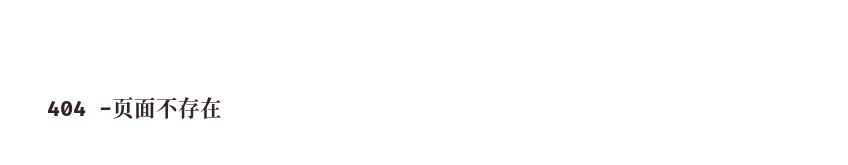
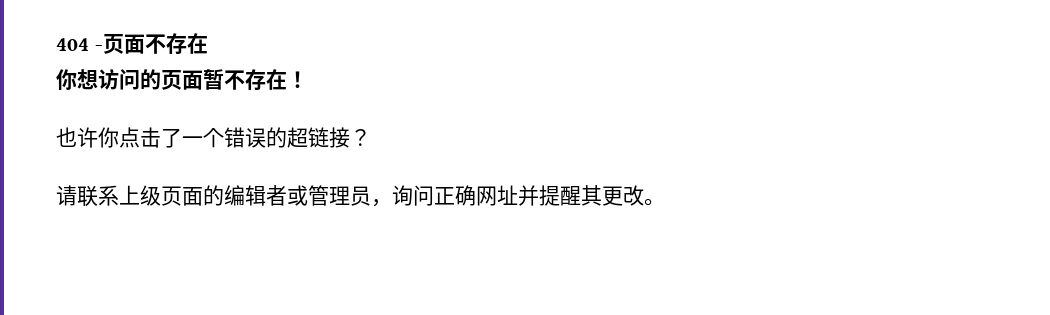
(222, 108) none -> [56,69,308,90] [56,127,371,148] [56,185,665,207] // 你想访问的页面暂不存在！ // 也许你点击了一个错误的超链接？ // 请联系上级页面的编辑者或管理员，询问正确网址并提醒其更改。

